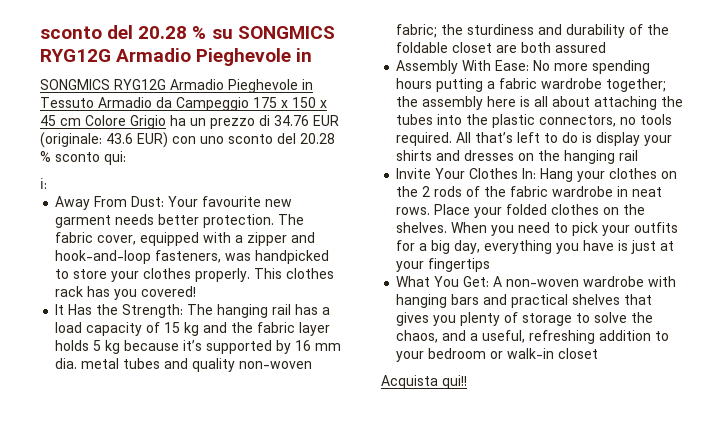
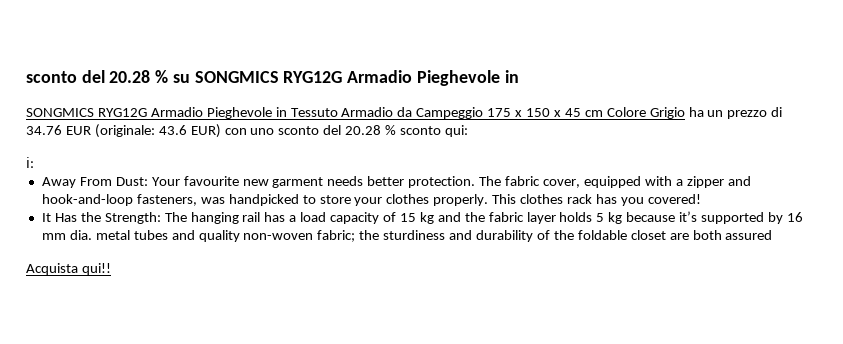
[396,60,651,74] [396,78,667,92] [396,96,684,110] [396,114,673,128] [396,132,673,146] [396,150,639,164] [396,168,678,182] [396,186,663,197] [396,204,646,218] [396,222,679,236] [396,240,675,254] [396,258,491,272] [396,276,677,287] [396,294,653,308] [396,312,654,326] [396,330,670,344] [396,348,599,362] // Assembly With Ease: No more spending hours putting a fabric wardrobe together; the assembly here is all about attaching the tubes into the plastic connectors, no tools required. All that’s left to do is display your shirts and dresses on the hanging rail // Invite Your Clothes In: Hang your clothes on the 2 rods of the fabric wardrobe in neat rows. Place your folded clothes on the shelves. When you need to pick your outfits for a big day, everything you have is just at your fingertips // What You Get: A non-woven wardrobe with hanging bars and practical shelves that gives you plenty of storage to solve the chaos, and a useful, refreshing addition to your bedroom or walk-in closet -> (773, 235) none

